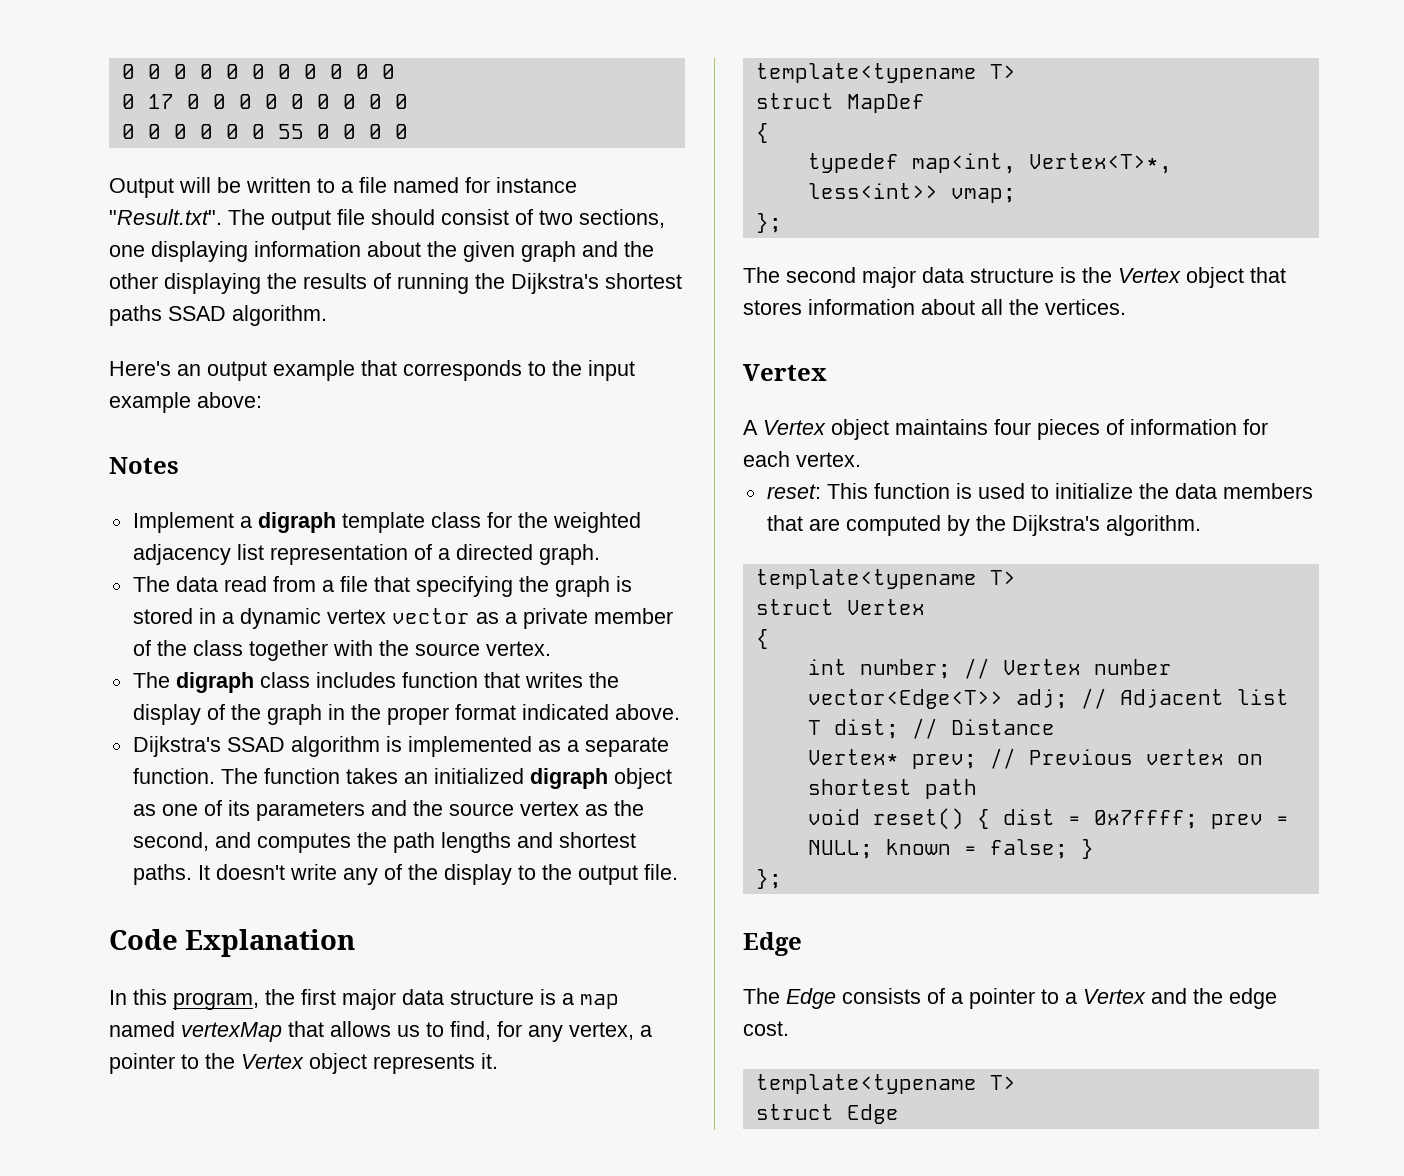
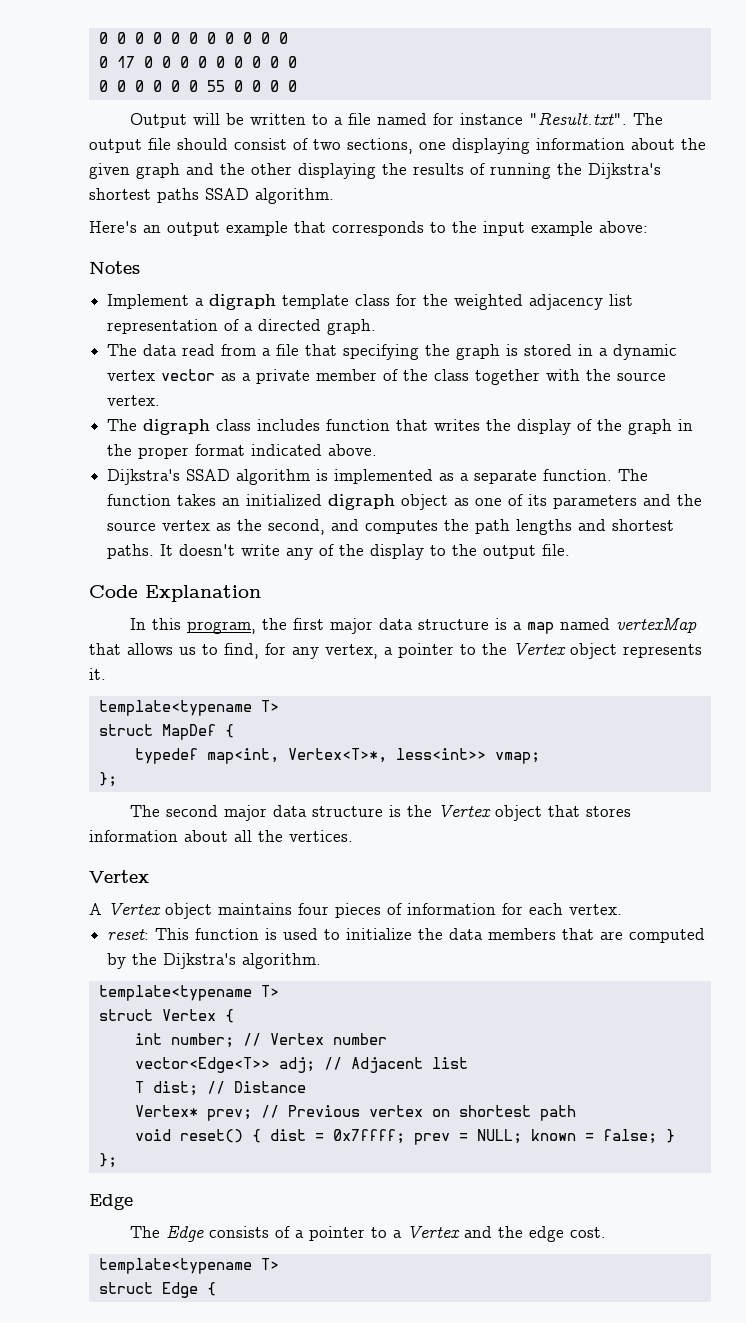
(925, 103) // -> (216, 732) none
(925, 607) // -> (216, 1015) none
(899, 1114) none -> [206,1282,216,1296] {

